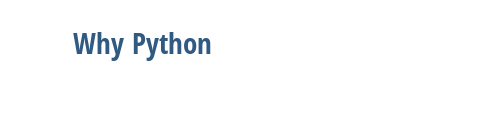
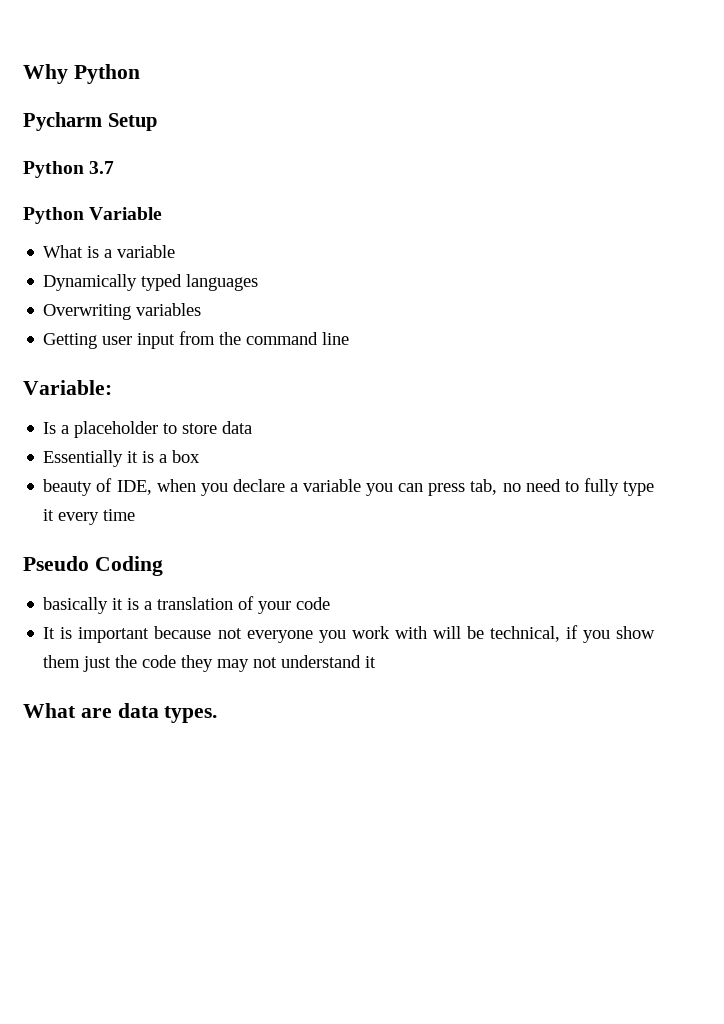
(212, 46) none -> [23,112,157,131] [23,161,115,178] [23,207,163,224] [43,245,176,258] [43,274,259,291] [43,303,202,320] [43,331,350,349] [23,380,112,395] [43,421,253,438] [43,450,201,467] [43,478,654,496] [43,509,136,525] [23,556,163,576] [43,596,331,614] [43,625,656,643] [43,655,377,672] [23,703,218,723] // Pycharm Setup // Python 3.7 // Python Variable // What is a variable // Dynamically typed languages // Overwriting variables // Getting user input from the command line // Variable: // Is a placeholder to store data // Essentially it is a box // beauty of IDE, when you declare a variable you can press tab, no need to fully type it every time // Pseudo Coding // basically it is a translation of your code // It is important because not everyone you work with will be technical, if you show them just the code they may not understand it // What are data types.

